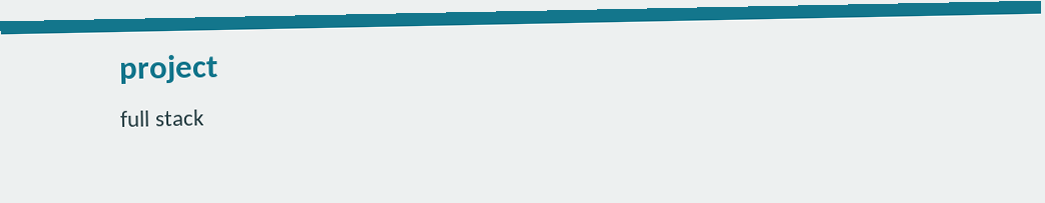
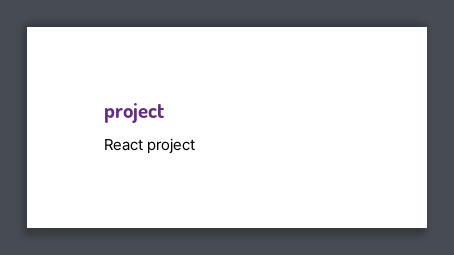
[120,109,206,128] full stack -> [104,138,196,154] React project

